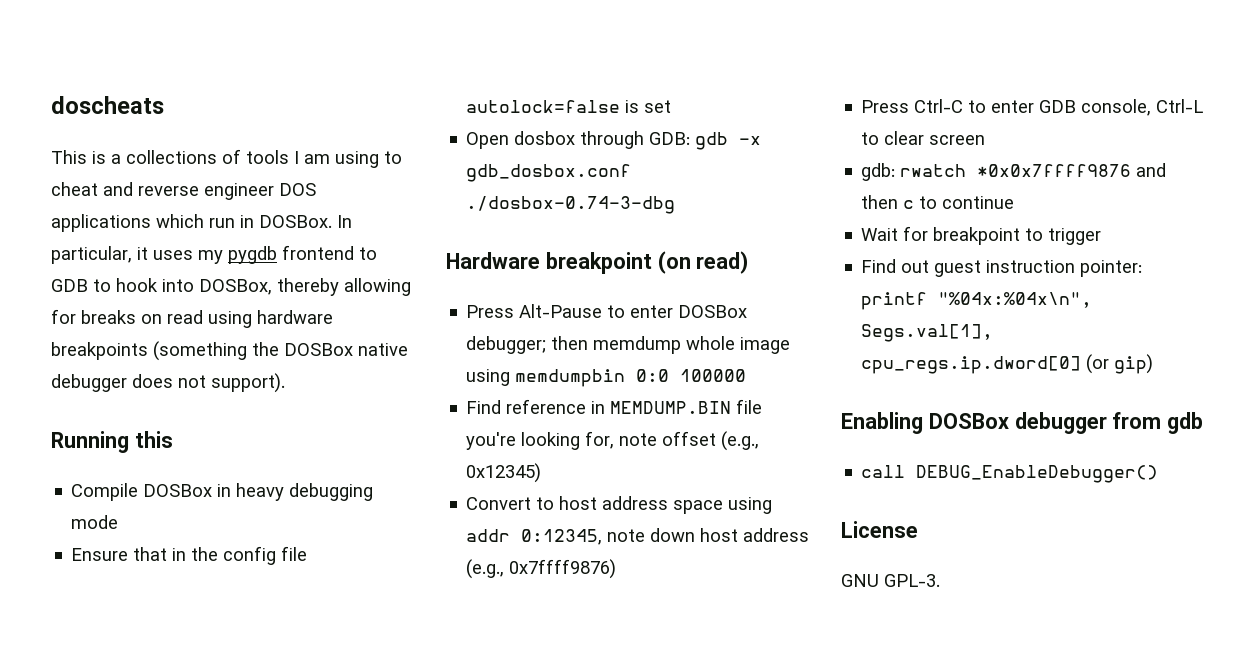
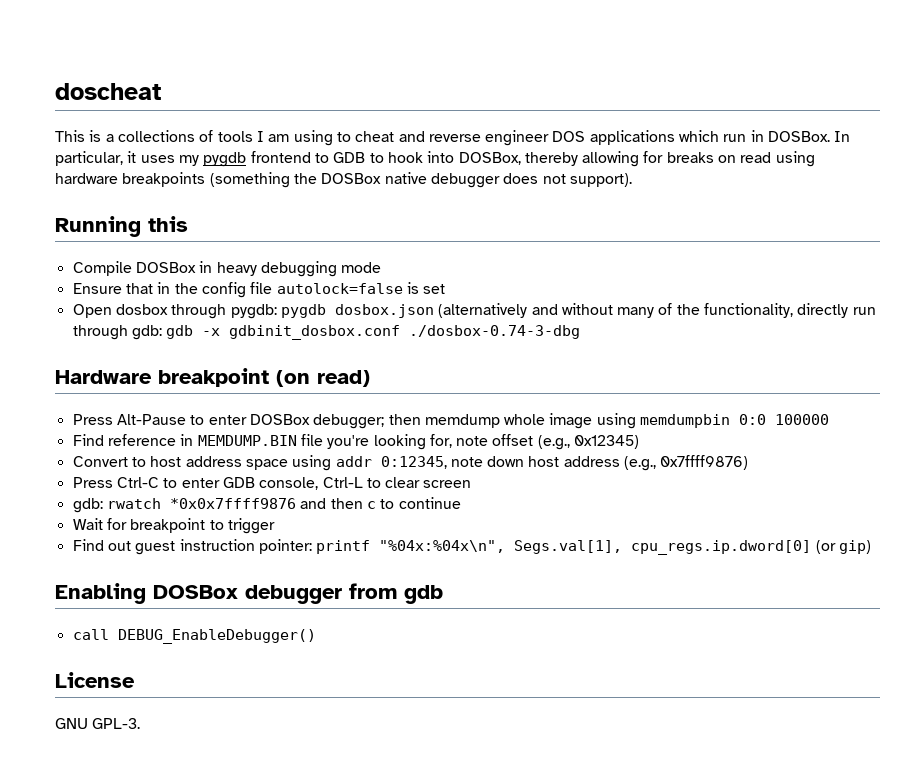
[51,96,164,114] doscheats -> [55,83,161,100] doscheat
[649,132,691,145] GDB: -> [230,303,876,319] [72,325,162,340] pygdb: pygdb dosbox.json (alternatively and without many of the functionality, directly run through gdb:
[466,164,632,182] gdb_dosbox.conf -> [229,325,401,340] gdbinit_dosbox.conf

